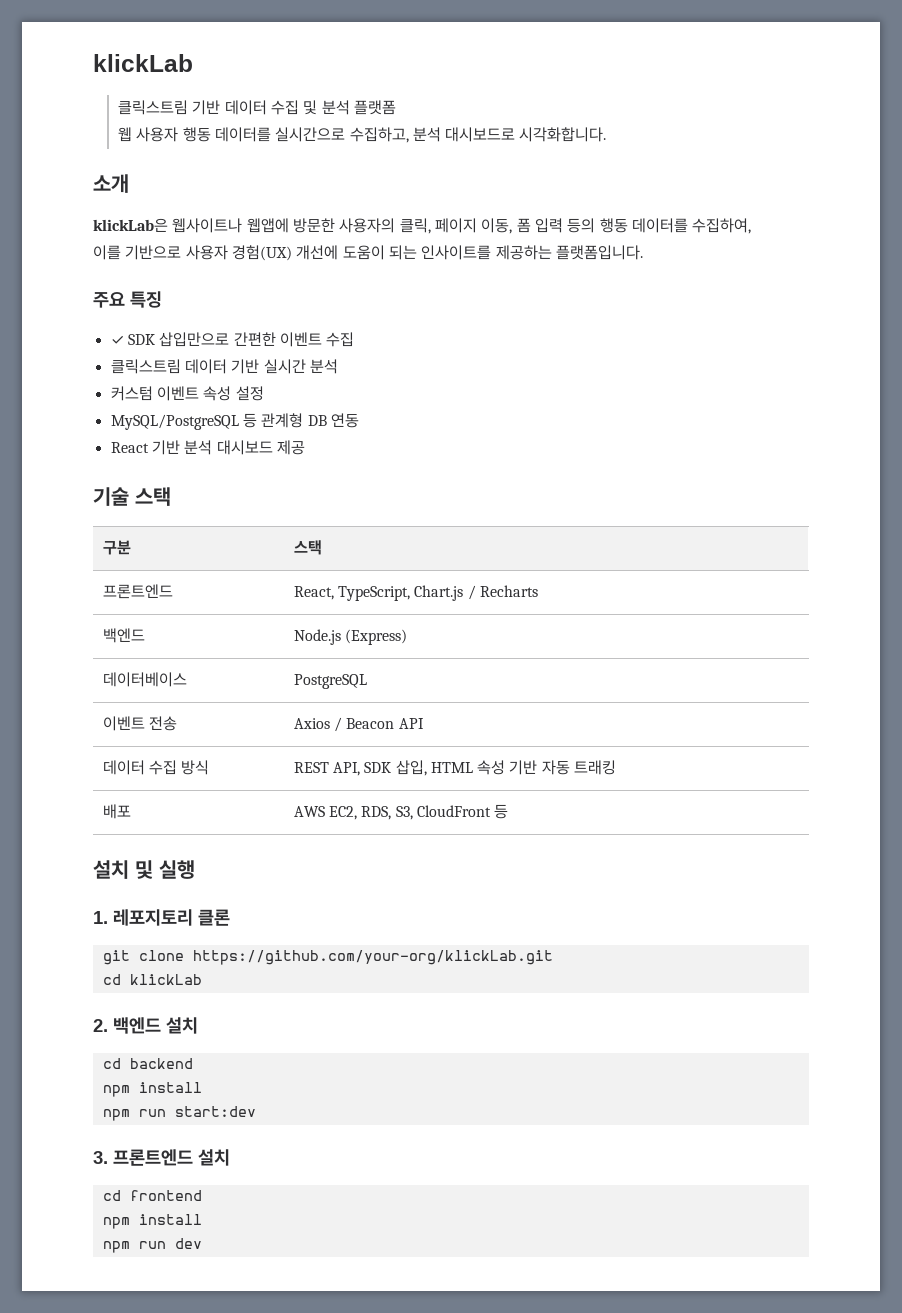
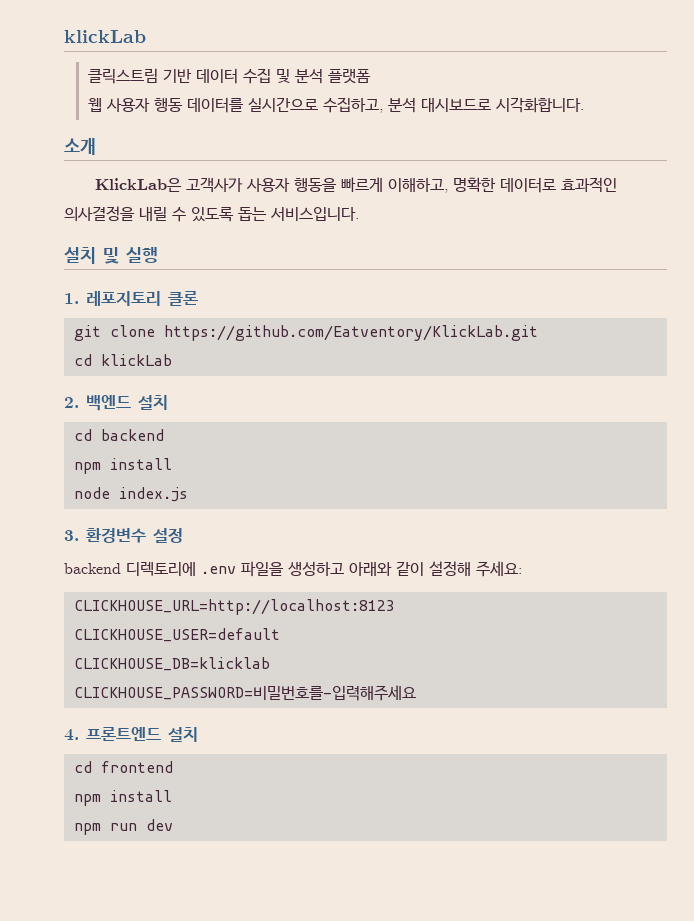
[93,218,752,234] [93,245,643,261] [93,291,162,308] [110,332,355,347] [110,359,338,374] [110,386,264,401] [110,413,359,430] [110,440,305,455] [93,487,171,506] [102,540,131,555] [293,540,322,555] [102,584,173,599] [293,585,538,601] [102,628,145,643] [293,629,407,645] [102,672,187,687] [293,674,367,689] [102,716,177,731] [293,717,424,732] [102,760,210,775] [293,760,617,776] [102,804,131,819] [293,804,509,820] klickLab은 웹사이트나 웹앱에 방문한 사용자의 클릭, 페이지 이동, 폼 입력 등의 행동 데이터를 수집하여, // 이를 기반으로 사용자 경험(UX) 개선에 도움이 되는 인사이트를 제공하는 플랫폼입니다. // 주요 특징 // ✓ SDK 삽입만으로 간편한 이벤트 수집 // 클릭스트림 데이터 기반 실시간 분석 // 커스텀 이벤트 속성 설정 // MySQL/PostgreSQL 등 관계형 DB 연동 // React 기반 분석 대시보드 제공 // 기술 스택 // 구분 | 스택 // 프론트엔드 | React, TypeScript, Chart.js / Recharts // 백엔드 | Node.js (Express) // 데이터베이스 | PostgreSQL // 이벤트 전송 | Axios / Beacon API // 데이터 수집 방식 | REST API, SDK 삽입, HTML 속성 기반 자동 트래킹 // 배포 | AWS EC2, RDS, S3, CloudFront 등 -> [95,177,618,193] [64,206,359,222] KlickLab은 고객사가 사용자 행동을 빠르게 이해하고, 명확한 데이터로 효과적인 의사결정을 내릴 수 있도록 돕는 서비스입니다.
[192,950,553,965] https://github.com/your-org/klickLab.git -> [163,325,538,341] https://github.com/Eatventory/KlickLab.git
[102,1106,256,1121] [93,1151,108,1164] npm run start:dev // 3. -> [73,487,188,502] [64,528,183,543] [64,561,522,577] [73,599,395,615] [73,628,280,642] [73,657,270,671] [73,685,416,701] [64,729,79,741] node index.js // 3. 환경변수 설정 // backend 디렉토리에 .env 파일을 생성하고 아래와 같이 설정해 주세요: // CLICKHOUSE_URL=http://localhost:8123 // CLICKHOUSE_USER=default // CLICKHOUSE_DB=klicklab // CLICKHOUSE_PASSWORD=비밀번호를-입력해주세요 // 4.

